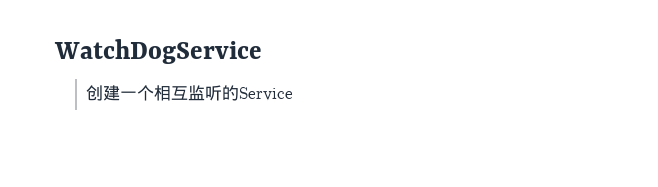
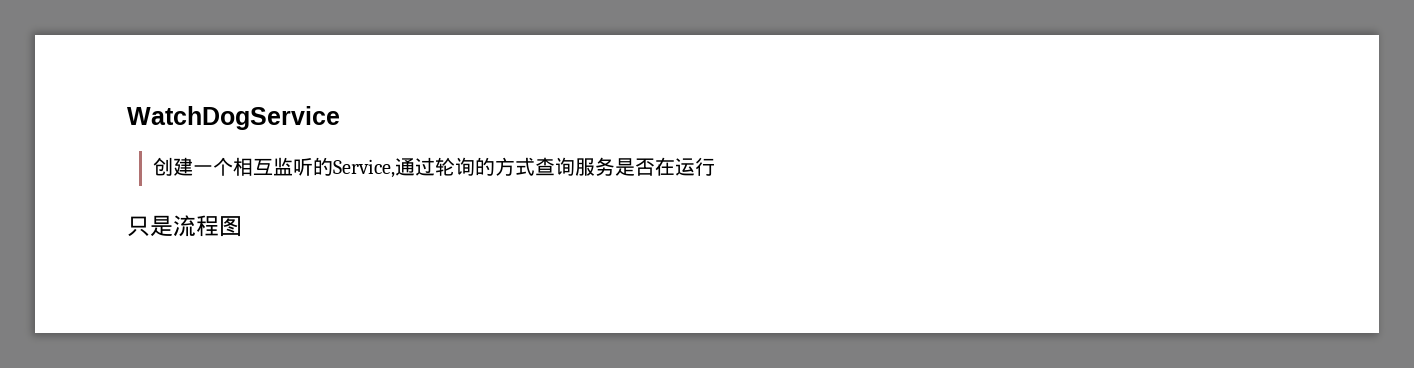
[239,87,294,101] Service -> [332,157,715,178] [127,215,242,237] Service,通过轮询的方式查询服务是否在运行 // 只是流程图

